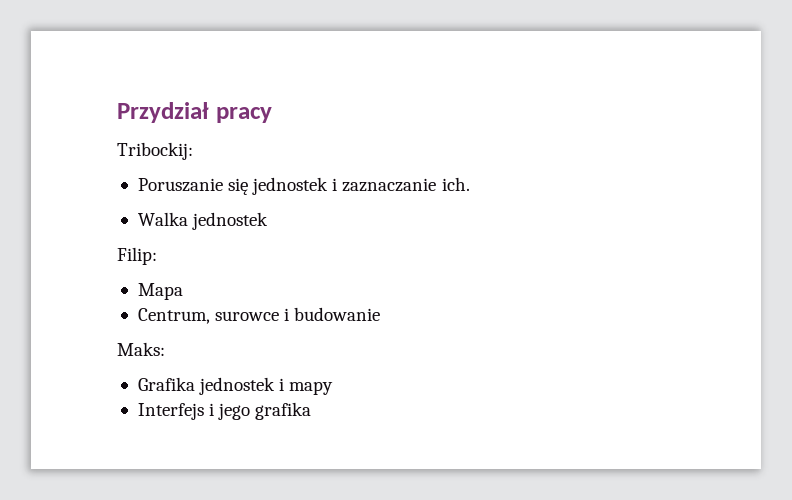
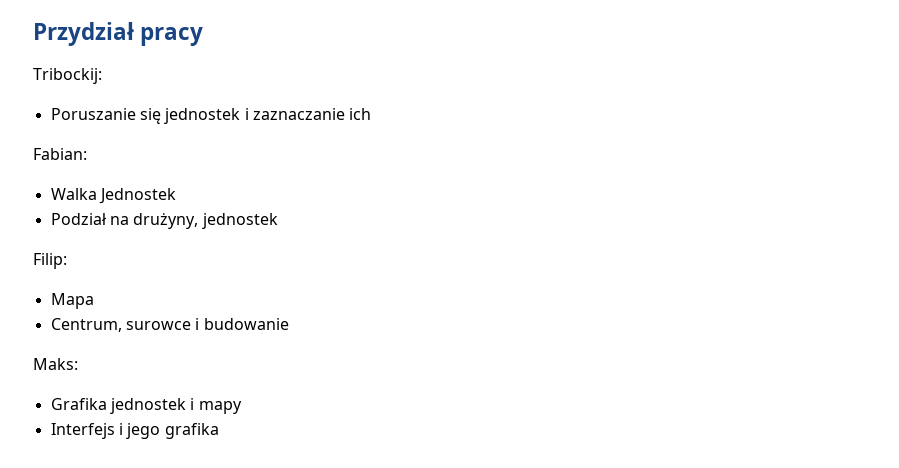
[441,177,470,191] ich. -> [349,108,372,120] [33,148,87,160] ich // Fabian:
(188, 219) none -> [98,188,176,204] [50,213,199,229] Jednostek // Podział na drużyny,

